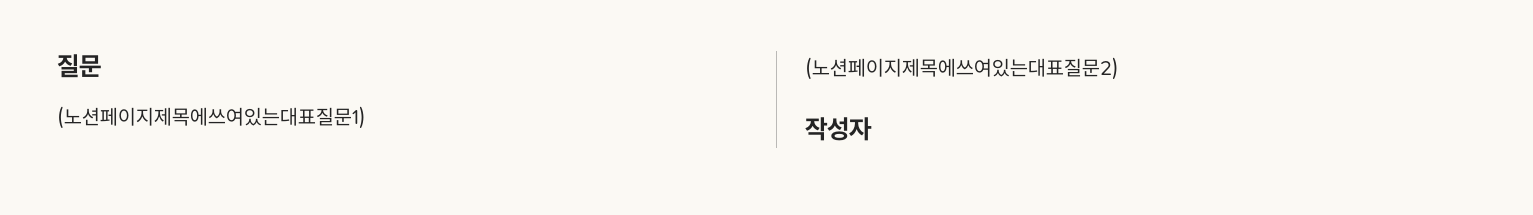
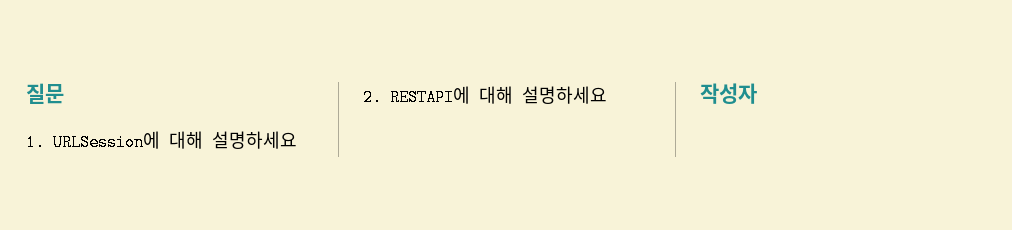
[57,106,366,129] [805,57,1119,80] (노션페이지제목에쓰여있는대표질문1) // (노션페이지제목에쓰여있는대표질문2) -> [26,131,297,151] [363,86,607,106] 1. URLSession에 대해 설명하세요 // 2. RESTAPI에 대해 설명하세요

